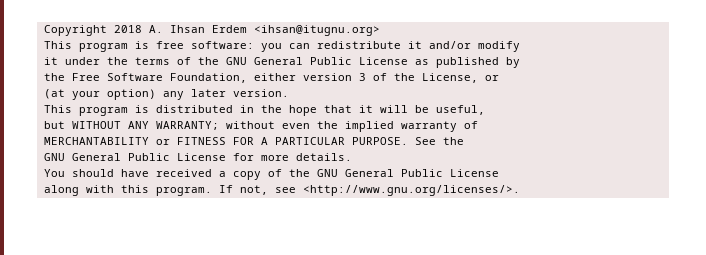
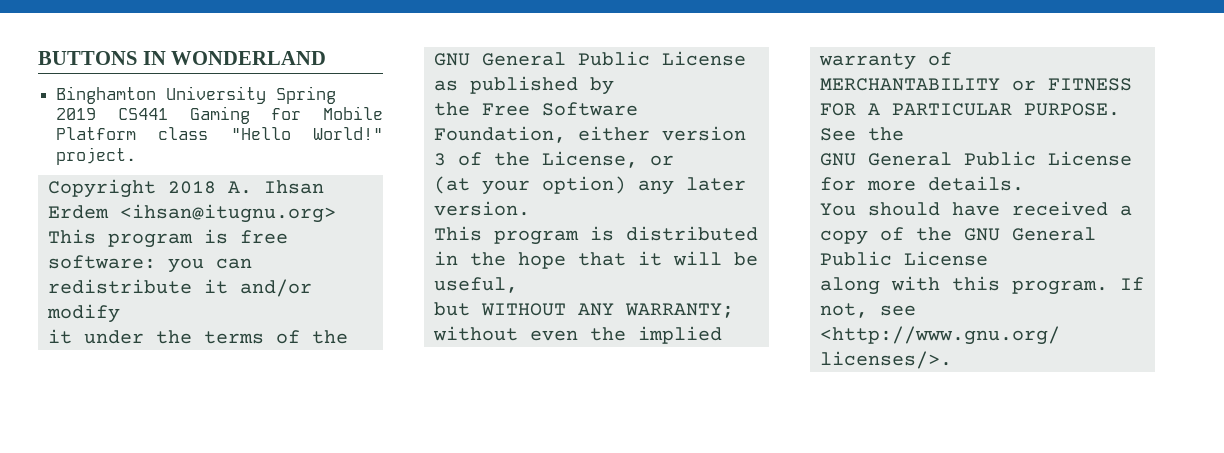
(43, 30) none -> [38,51,327,65] [56,86,337,104] [56,106,383,124] [56,127,383,140] [56,147,137,165] BUTTONS IN WONDERLAND // Binghamton University Spring 2019 CS441 Gaming for Mobile Platform class "Hello World!" project. //

